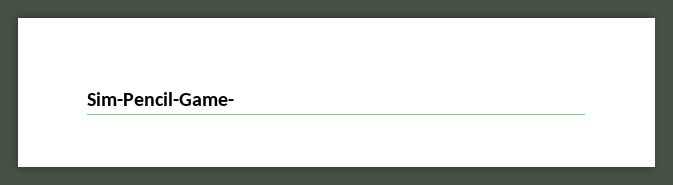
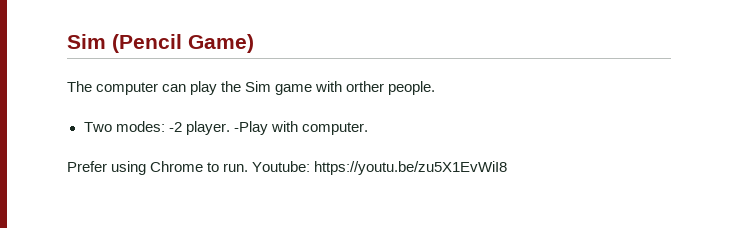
[87,92,234,106] Sim-Pencil-Game- -> [67,34,254,53] [67,81,436,95] [83,121,368,135] [67,161,508,175] Sim (Pencil Game) // The computer can play the Sim game with orther people. // Two modes: -2 player. -Play with computer. // Prefer using Chrome to run. Youtube: https://youtu.be/zu5X1EvWiI8

